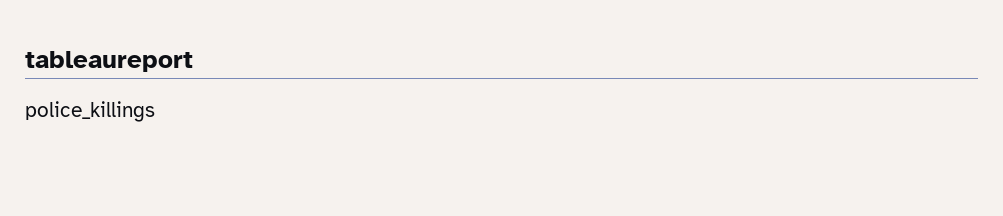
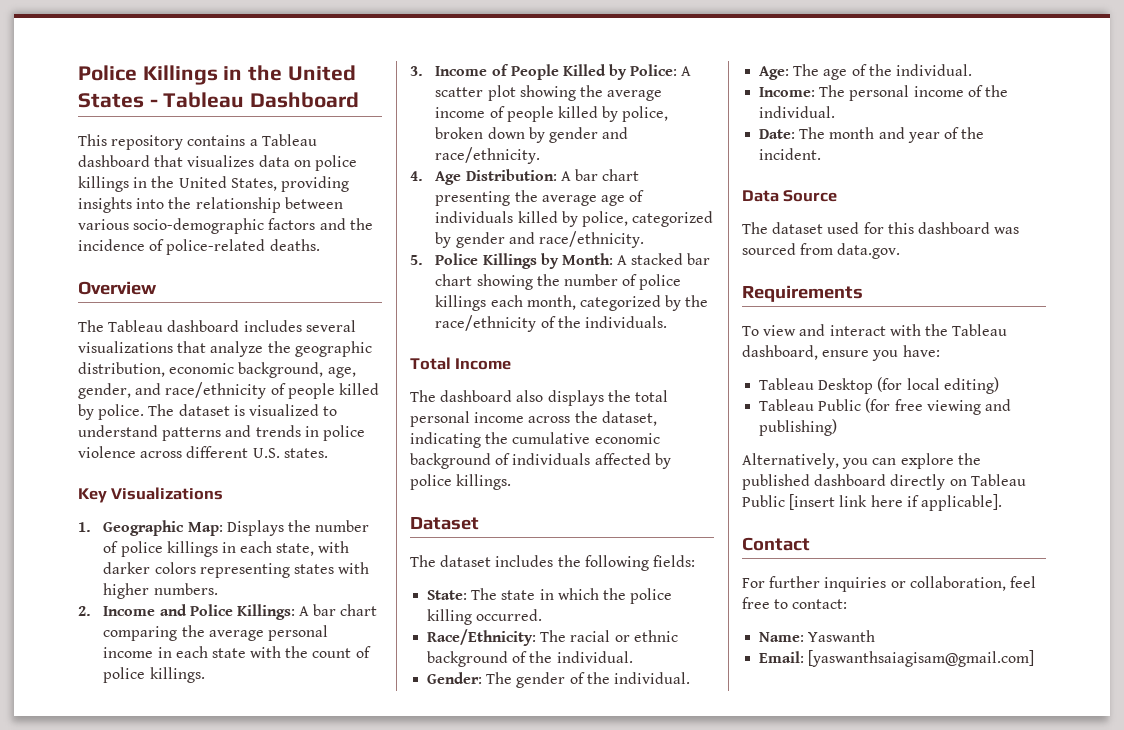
[25,51,193,72] [25,101,155,122] tableaureport // police_killings -> [78,65,356,85] [78,92,360,108] [78,134,317,150] [78,155,357,171] [78,176,349,192] [78,197,343,213] [78,218,373,234] [78,239,320,255] [78,281,157,295] [78,320,356,332] [78,341,372,357] [78,362,356,378] [78,382,379,399] [78,404,338,420] [78,425,365,441] [78,446,328,458] [78,487,224,503] [78,520,370,536] [103,541,350,557] [103,562,370,578] [103,583,218,599] [78,604,378,620] [103,625,328,641] [103,646,371,658] [103,667,205,683] [410,64,692,80] [435,85,663,101] [435,106,669,122] [435,127,629,143] [435,147,541,164] [410,169,640,185] [435,190,645,206] [435,211,714,227] [435,231,644,248] [410,253,711,269] [435,274,682,290] [435,295,709,311] [435,315,667,332] [410,357,512,370] [410,390,668,406] [410,411,657,427] [410,432,660,448] [410,453,671,469] [410,474,512,490] [410,517,479,530] [410,555,695,571] [427,588,673,604] [427,609,543,625] [427,629,678,646] [427,651,633,667] [427,672,690,688] [759,64,972,80] [759,85,1008,101] [759,106,836,118] [759,127,985,143] [759,148,822,160] [742,190,838,202] [742,222,1020,234] [742,243,901,259] [742,285,863,302] [742,324,1008,336] [742,345,940,361] [759,377,999,394] [759,398,1011,415] [759,419,838,436] [742,453,981,469] [742,474,1026,490] [742,494,1002,511] [742,537,810,551] [742,576,1036,592] [742,597,848,609] [759,630,876,642] [759,650,1035,667] Police Killings in the United States - Tableau Dashboard // This repository contains a Tableau dashboard that visualizes data on police killings in the United States, providing insights into the relationship between various socio-demographic factors and the incidence of police-related deaths. // Overview // The Tableau dashboard includes several visualizations that analyze the geographic distribution, economic background, age, gender, and race/ethnicity of people killed by police. The dataset is visualized to understand patterns and trends in police violence across different U.S. states. // Key Visualizations // 1. Geographic Map: Displays the number of police killings in each state, with darker colors representing states with higher numbers. // 2. Income and Police Killings: A bar chart comparing the average personal income in each state with the count of police killings. // 3. Income of People Killed by Police: A scatter plot showing the average income of people killed by police, broken down by gender and race/ethnicity. // 4. Age Distribution: A bar chart presenting the average age of individuals killed by police, categorized by gender and race/ethnicity. // 5. Police Killings by Month: A stacked bar chart showing the number of police killings each month, categorized by the race/ethnicity of the individuals. // Total Income // The dashboard also displays the total personal income across the dataset, indicating the cumulative economic background of individuals affected by police killings. // Dataset // The dataset includes the following fields: // State: The state in which the police killing occurred. // Race/Ethnicity: The racial or ethnic background of the individual. // Gender: The gender of the individual. // Age: The age of the individual. // Income: The personal income of the individual. // Date: The month and year of the incident. // Data Source // The dataset used for this dashboard was sourced from data.gov. // Requirements // To view and interact with the Tableau dashboard, ensure you have: // Tableau Desktop (for local editing) // Tableau Public (for free viewing and publishing) // Alternatively, you can explore the published dashboard directly on Tableau Public [insert link here if applicable]. // Contact // For further inquiries or collaboration, feel free to contact: // Name: Yaswanth // Email: [yaswanthsaiagisam@gmail.com]

